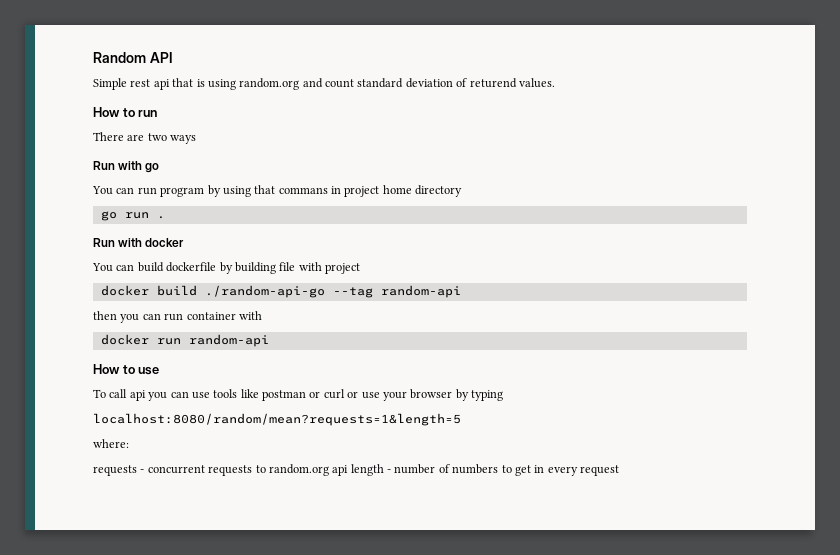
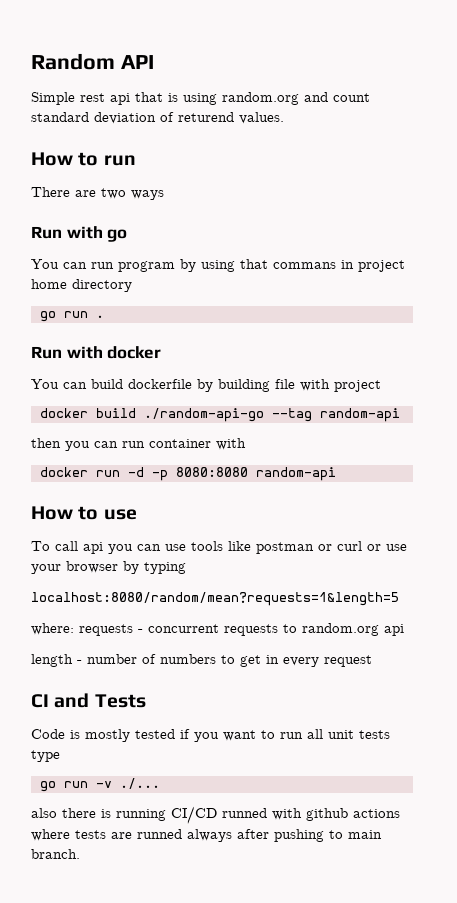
(181, 341) none -> [127,467,248,481] -d -p 8080:8080
(129, 443) // -> (74, 629) none
(349, 470) none -> (404, 630) //
(619, 470) none -> [31,693,146,708] [31,729,390,742] [31,750,60,762] [39,778,160,792] [31,806,400,824] [31,829,382,842] [31,849,80,859] // CI and Tests // Code is mostly tested if you want to run all unit tests type // go run -v ./... // also there is running CI/CD runned with github actions where tests are runned always after pushing to main branch.

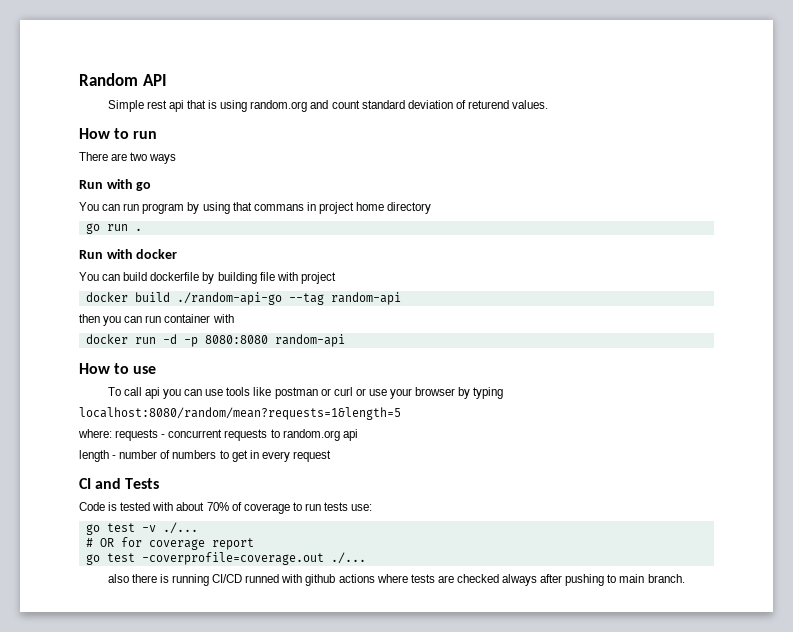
[85,729,390,742] [31,750,60,762] [39,781,88,792] mostly tested if you want to run all unit tests type // go run -> [120,502,373,514] [85,523,135,535] tested with about 70% of coverage to run tests use: // go test
(160, 783) none -> [85,537,254,550] [85,552,366,565] // # OR for coverage report // go test -coverprofile=coverage.out ./...
[137,829,182,839] runned -> [456,574,499,583] checked

